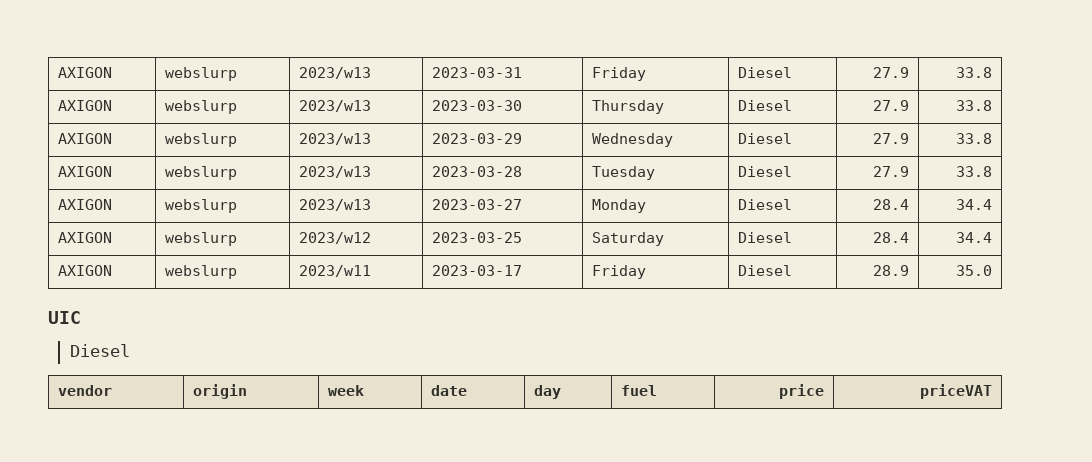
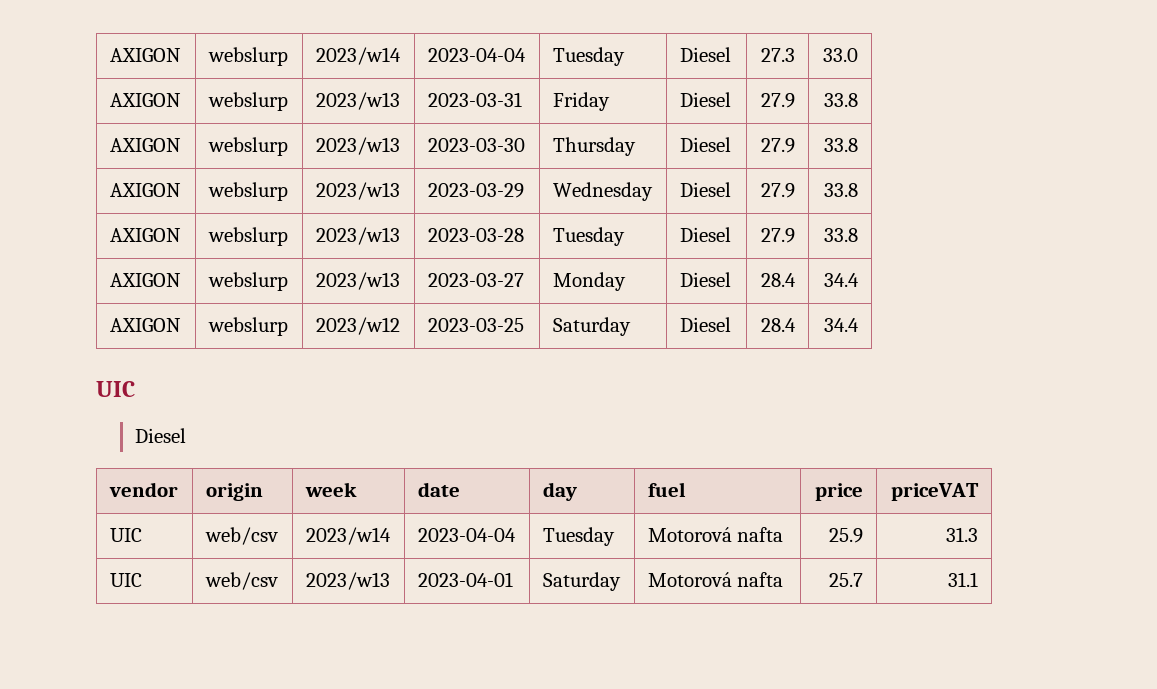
[58,67,113,78] [165,67,238,81] AXIGON | webslurp -> [109,48,181,62] [207,47,288,66] [315,47,401,65] [427,48,526,62] [552,47,625,66] [679,47,731,62] [761,48,796,62] [823,48,859,62] [109,93,181,107] [207,92,288,111] AXIGON | webslurp | 2023/w14 | 2023-04-04 | Tuesday | Diesel | 27.3 | 33.0 // AXIGON | webslurp
[58,265,113,276] [165,265,238,279] [299,265,372,277] [432,265,523,276] [592,265,647,279] [738,265,793,276] [872,265,909,276] [955,265,992,276] // AXIGON | webslurp | 2023/w11 | 2023-03-17 | Friday | Diesel | 28.9 | 35.0 -> (860, 325) none
(992, 391) none -> [109,528,142,542] [204,527,278,545] [305,527,391,545] [417,528,516,542] [542,527,615,546] [647,527,784,542] [829,528,864,543] [946,527,979,542] [109,573,142,587] [204,572,278,590] [305,572,390,590] [417,572,513,587] [542,572,621,591] [647,572,784,587] [829,573,864,587] [948,572,979,587] // UIC | web/csv | 2023/w14 | 2023-04-04 | Tuesday | Motorová nafta | 25.9 | 31.3 // UIC | web/csv | 2023/w13 | 2023-04-01 | Saturday | Motorová nafta | 25.7 | 31.1

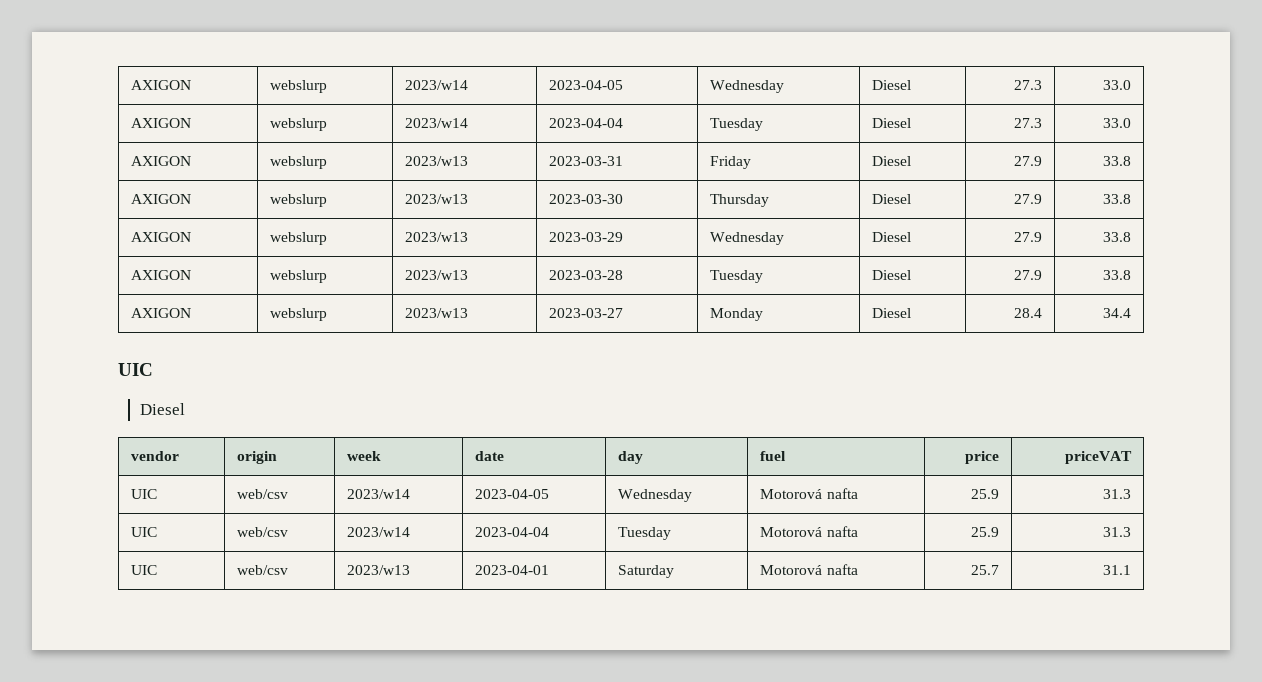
[109,48,181,62] [207,47,288,66] [315,47,401,65] AXIGON | webslurp | 2023/w14 -> [131,80,192,90] [270,80,328,93] [405,80,469,90] [549,80,624,90] [710,80,785,93] [872,80,912,90] [1013,80,1042,90] [1102,80,1131,90] [131,118,192,128] [270,118,328,131] [405,118,469,128] AXIGON | webslurp | 2023/w14 | 2023-04-05 | Wednesday | Diesel | 27.3 | 33.0 // AXIGON | webslurp | 2023/w14
[109,318,181,332] [207,317,288,336] [315,317,400,335] [427,318,524,332] [552,317,631,336] [679,317,731,332] [761,318,797,332] [824,318,860,332] // AXIGON | webslurp | 2023/w12 | 2023-03-25 | Saturday | Diesel | 28.4 | 34.4 -> (1131, 313) none
(980, 492) none -> [131,489,158,499] [237,489,289,499] [347,489,411,499] [475,489,550,499] [618,489,693,502] [760,488,858,499] [970,489,999,499] [1102,489,1131,499] // UIC | web/csv | 2023/w14 | 2023-04-05 | Wednesday | Motorová nafta | 25.9 | 31.3

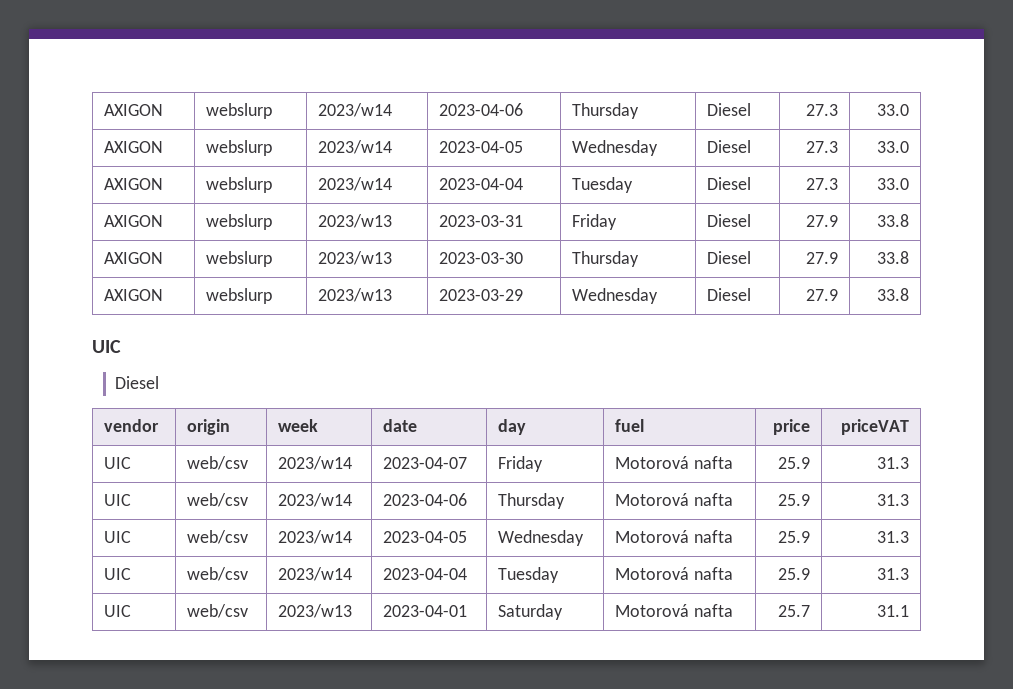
[131,80,192,90] [270,80,328,93] [405,80,469,90] AXIGON | webslurp | 2023/w14 -> [104,104,164,116] [206,103,273,119] [318,103,393,117] [439,103,524,116] [572,103,640,119] [707,103,752,116] [805,104,838,116] [876,104,909,116] [104,141,164,153] [206,140,273,156] [318,140,393,154] AXIGON | webslurp | 2023/w14 | 2023-04-06 | Thursday | Diesel | 27.3 | 33.0 // AXIGON | webslurp | 2023/w14
[131,270,192,280] [270,270,328,283] [405,270,469,280] [549,270,624,280] [710,270,764,283] [872,270,912,280] [1013,270,1042,280] [1102,270,1131,280] [131,308,192,318] [270,308,328,321] [405,308,469,318] [549,308,624,318] [710,308,764,321] [872,308,912,318] [1013,308,1042,318] [1102,308,1131,318] // AXIGON | webslurp | 2023/w13 | 2023-03-28 | Tuesday | Diesel | 27.9 | 33.8 // AXIGON | webslurp | 2023/w13 | 2023-03-27 | Monday | Diesel | 28.4 | 34.4 -> (909, 294) none
(1132, 457) none -> [104,457,132,469] [187,456,249,470] [278,456,353,470] [383,457,468,469] [498,456,544,472] [615,456,733,469] [777,457,810,469] [876,457,909,469] [104,494,132,506] [187,493,249,507] [278,493,353,507] [383,493,468,506] [498,493,566,509] [615,493,733,506] [777,494,810,506] [876,494,909,506] // UIC | web/csv | 2023/w14 | 2023-04-07 | Friday | Motorová nafta | 25.9 | 31.3 // UIC | web/csv | 2023/w14 | 2023-04-06 | Thursday | Motorová nafta | 25.9 | 31.3

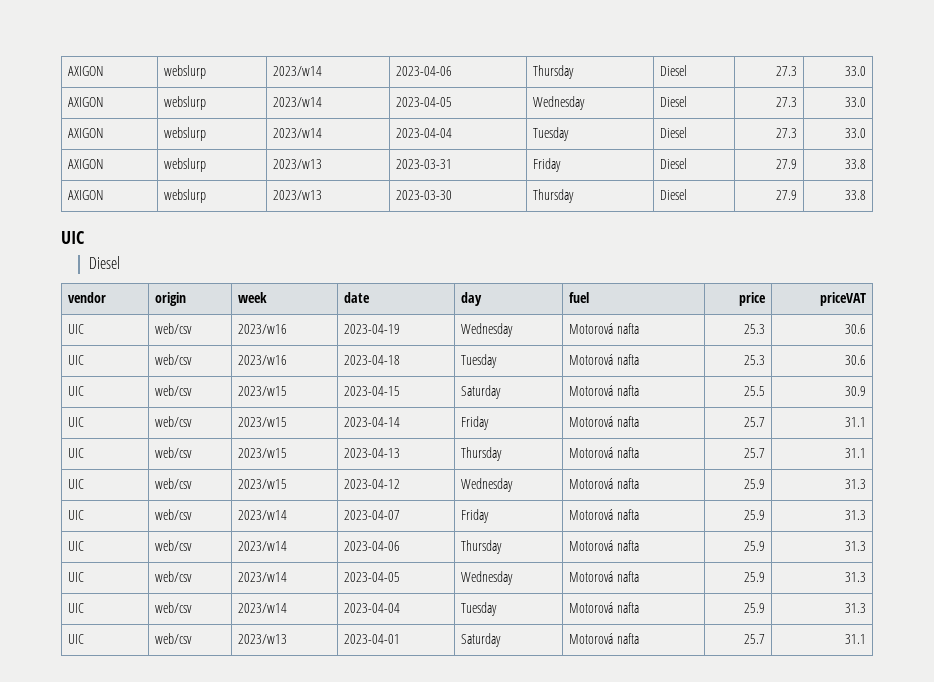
[104,289,164,301] [206,288,273,304] [318,288,393,302] [439,289,524,301] [572,288,659,304] [707,288,752,301] [805,289,838,301] [876,288,909,301] // AXIGON | webslurp | 2023/w13 | 2023-03-29 | Wednesday | Diesel | 27.9 | 33.8 -> (867, 195) none
(909, 427) none -> [67,324,84,334] [154,323,192,334] [237,324,287,334] [343,324,400,334] [460,323,513,337] [568,323,639,334] [744,324,766,334] [845,324,867,334] [67,355,84,365] [154,354,192,365] [237,355,287,365] [343,355,400,365] [460,354,497,368] [568,354,639,365] [744,355,766,365] [845,355,867,365] [67,386,84,396] [154,385,192,396] [237,386,287,396] [343,386,400,396] [460,385,501,399] [568,385,639,396] [744,386,766,396] [845,386,867,396] [67,417,84,427] [154,416,192,427] [237,417,287,427] [343,417,400,427] [460,416,489,430] [568,416,639,427] [744,417,766,427] [845,417,867,427] [67,448,84,458] [154,447,192,458] [237,448,287,458] [343,448,400,458] [460,447,502,461] [568,447,639,458] [744,448,766,458] [845,448,867,458] [67,479,84,489] [154,478,192,489] [237,479,287,489] [343,479,400,489] [460,478,513,492] [568,478,639,489] [744,479,766,489] [845,479,867,489] // UIC | web/csv | 2023/w16 | 2023-04-19 | Wednesday | Motorová nafta | 25.3 | 30.6 // UIC | web/csv | 2023/w16 | 2023-04-18 | Tuesday | Motorová nafta | 25.3 | 30.6 // UIC | web/csv | 2023/w15 | 2023-04-15 | Saturday | Motorová nafta | 25.5 | 30.9 // UIC | web/csv | 2023/w15 | 2023-04-14 | Friday | Motorová nafta | 25.7 | 31.1 // UIC | web/csv | 2023/w15 | 2023-04-13 | Thursday | Motorová nafta | 25.7 | 31.1 // UIC | web/csv | 2023/w15 | 2023-04-12 | Wednesday | Motorová nafta | 25.9 | 31.3

